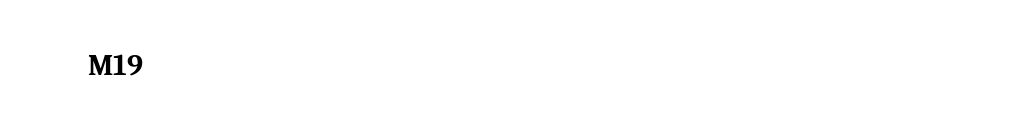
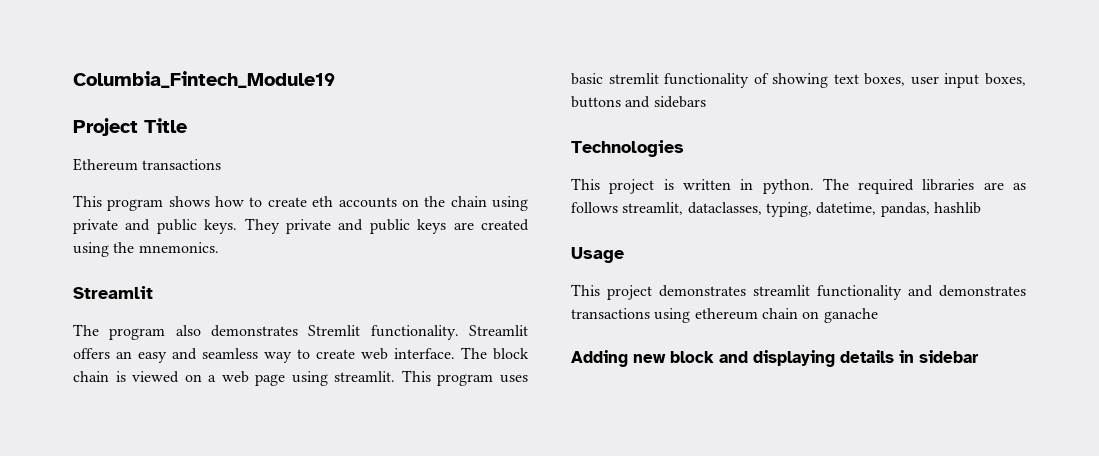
[88,54,143,76] M19 -> [73,71,335,88] [73,118,187,136] [73,158,222,171] [73,195,529,211] [73,218,529,234] [73,242,219,257] [73,286,153,299] [73,324,528,340] [73,347,529,363] [73,370,529,386] [571,73,1026,88] [571,96,706,108] [571,140,684,157] [571,178,1026,194] [571,202,981,217] [571,247,624,263] [571,284,1026,300] [571,308,878,323] [571,350,979,367] Columbia_Fintech_Module19 // Project Title // Ethereum transactions // This program shows how to create eth accounts on the chain using private and public keys. They private and public keys are created using the mnemonics. // Streamlit // The program also demonstrates Stremlit functionality. Streamlit offers an easy and seamless way to create web interface. The block chain is viewed on a web page using streamlit. This program uses basic stremlit functionality of showing text boxes, user input boxes, buttons and sidebars // Technologies // This project is written in python. The required libraries are as follows streamlit, dataclasses, typing, datetime, pandas, hashlib // Usage // This project demonstrates streamlit functionality and demonstrates transactions using ethereum chain on ganache // Adding new block and displaying details in sidebar

